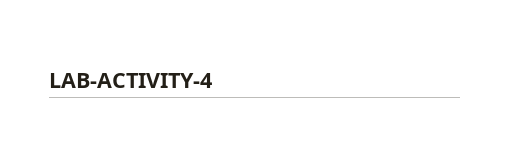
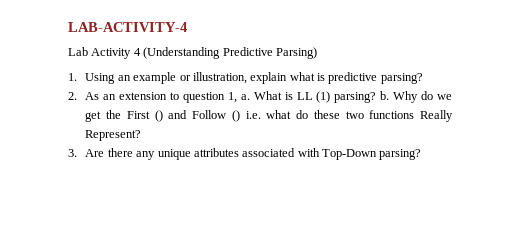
(212, 80) none -> [68,47,317,59] [68,72,423,84] [68,91,453,103] [85,110,453,122] [85,130,142,141] [68,148,422,160] // Lab Activity 4 (Understanding Predictive Parsing) // 1. Using an example or illustration, explain what is predictive parsing? // 2. As an extension to question 1, a. What is LL (1) parsing? b. Why do we get the First () and Follow () i.e. what do these two functions Really Represent? // 3. Are there any unique attributes associated with Top-Down parsing?

